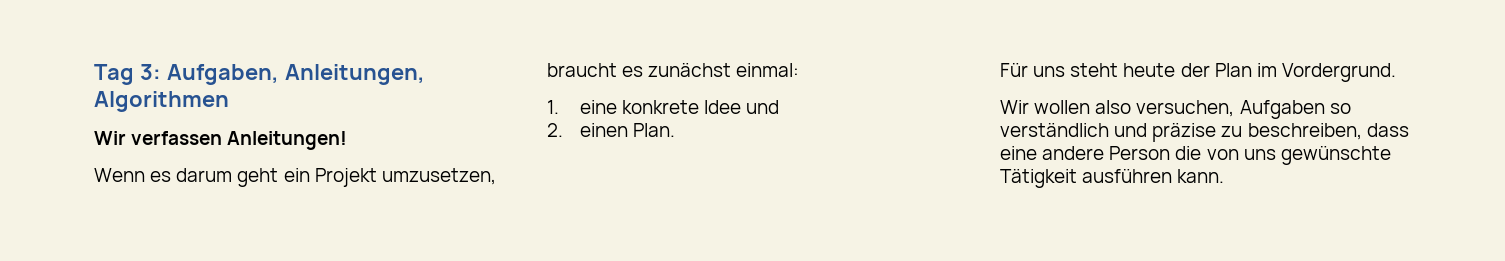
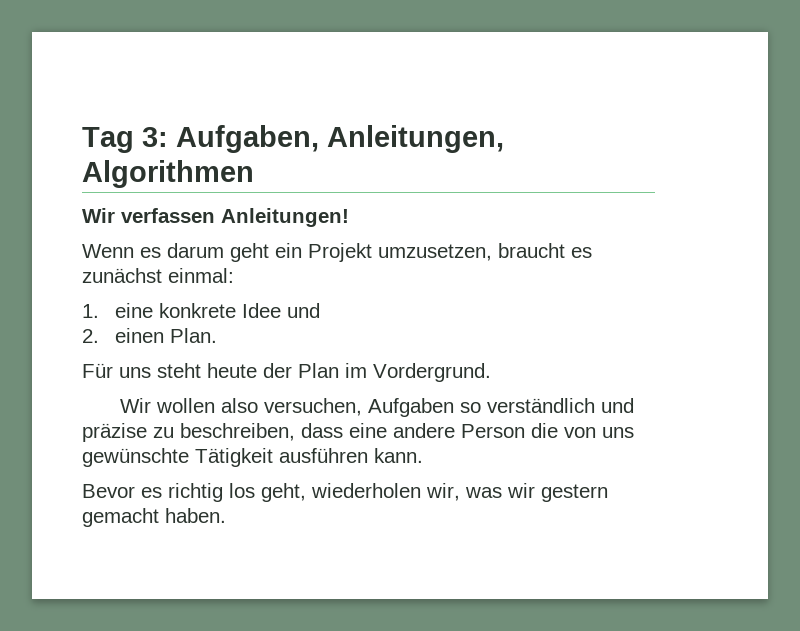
(1225, 176) none -> [82,483,608,502] [82,508,226,527] // Bevor es richtig los geht, wiederholen wir, was wir gestern gemacht haben.

